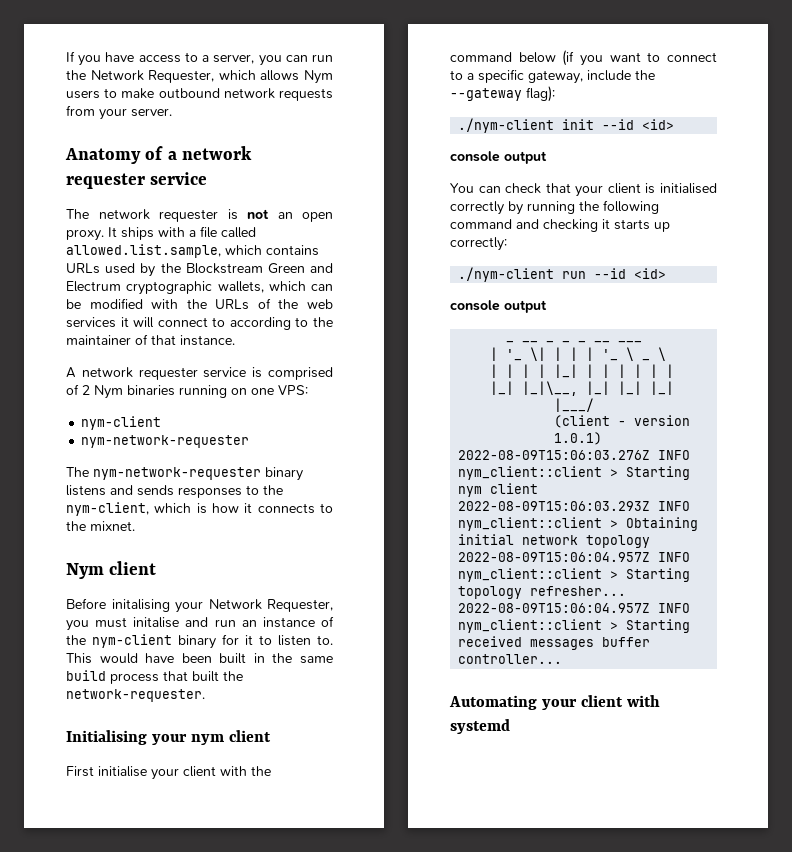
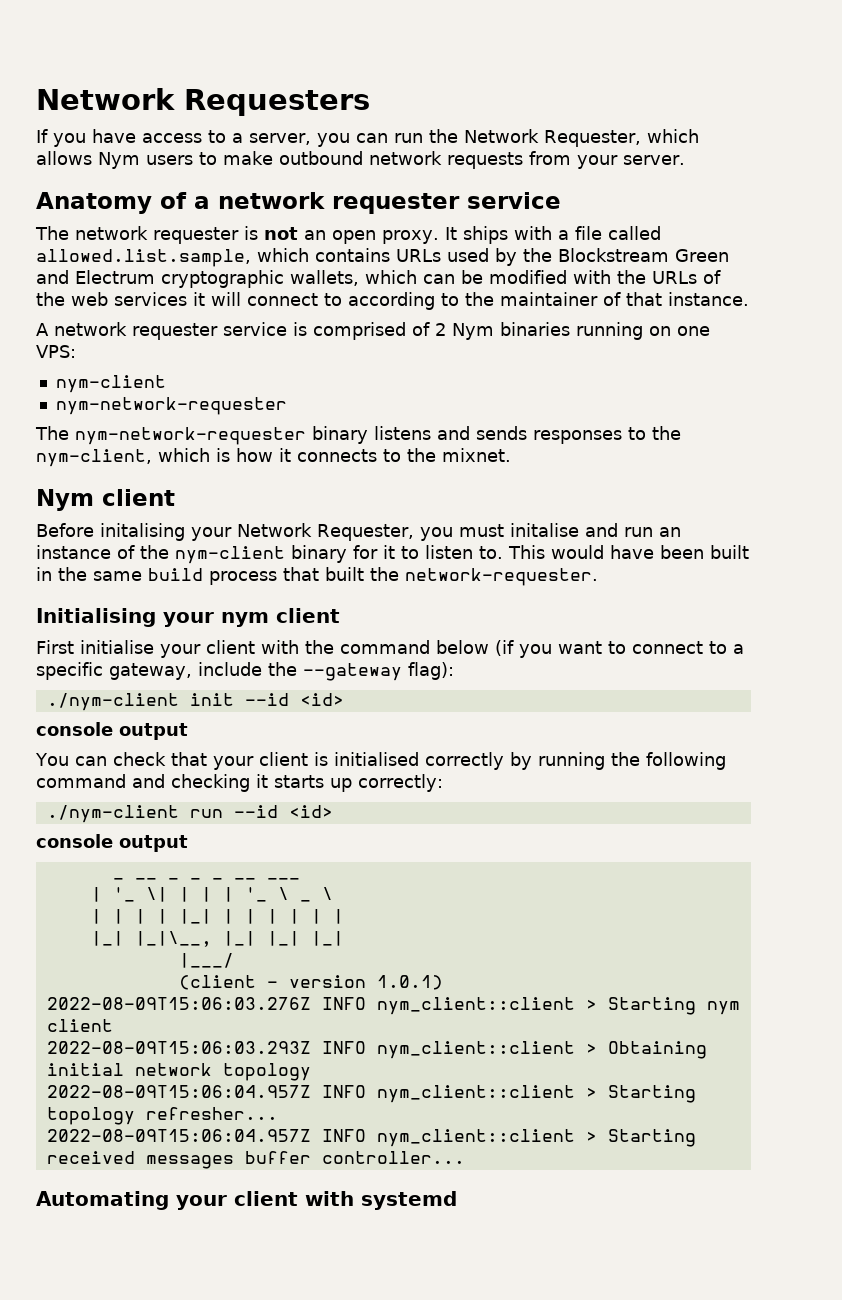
(66, 56) none -> [36,88,370,116] Network Requesters //

